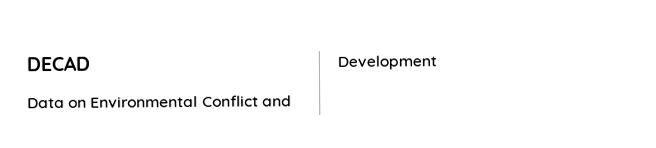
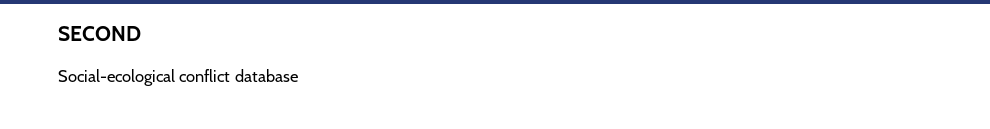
[26,55,90,72] [27,95,292,109] [337,55,437,70] DECAD // Data on Environmental Conflict and Development -> [58,26,141,41] [58,69,298,86] SECOND // Social-ecological conflict database

